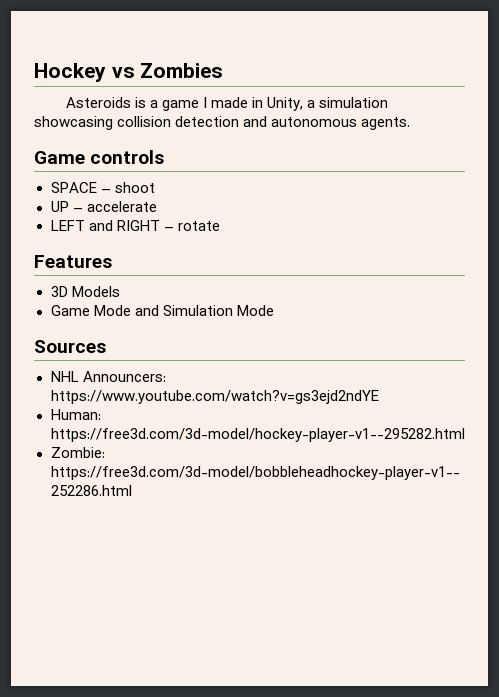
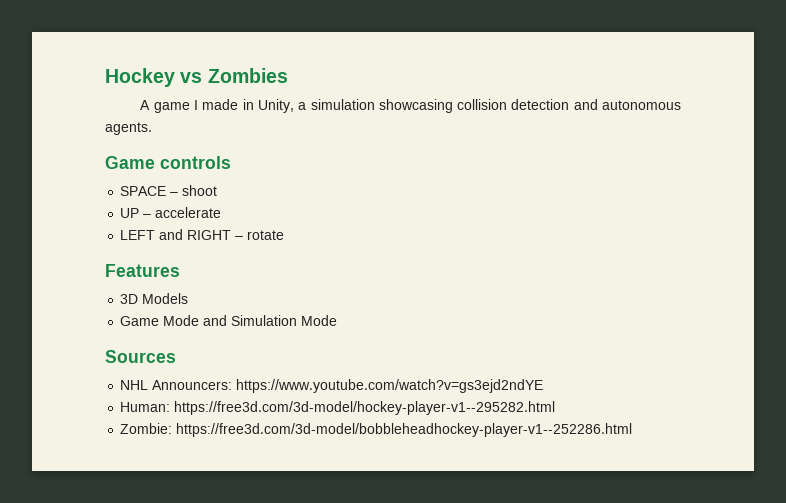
[66,97,159,108] Asteroids is a -> [140,100,151,110] A

